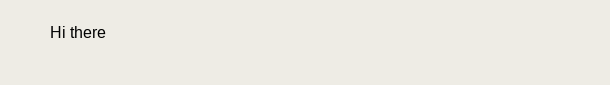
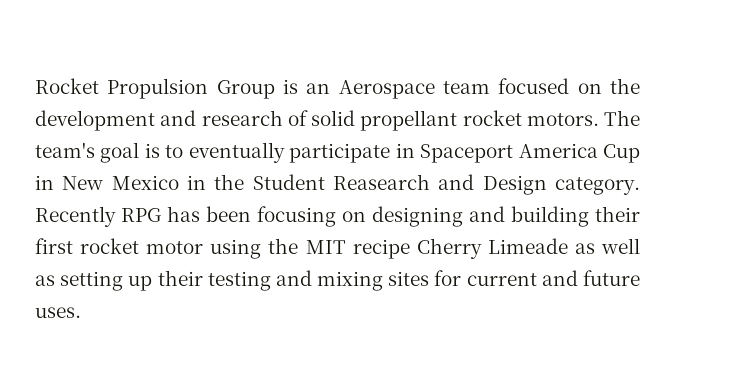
[50,26,107,38] Hi there -> [35,78,640,99] [35,110,640,131] [35,142,641,163] [35,174,640,195] [35,206,640,227] [35,238,641,259] [35,270,640,291] [35,307,81,318] Rocket Propulsion Group is an Aerospace team focused on the development and research of solid propellant rocket motors. The team's goal is to eventually participate in Spaceport America Cup in New Mexico in the Student Reasearch and Design category. Recently RPG has been focusing on designing and building their first rocket motor using the MIT recipe Cherry Limeade as well as setting up their testing and mixing sites for current and future uses.

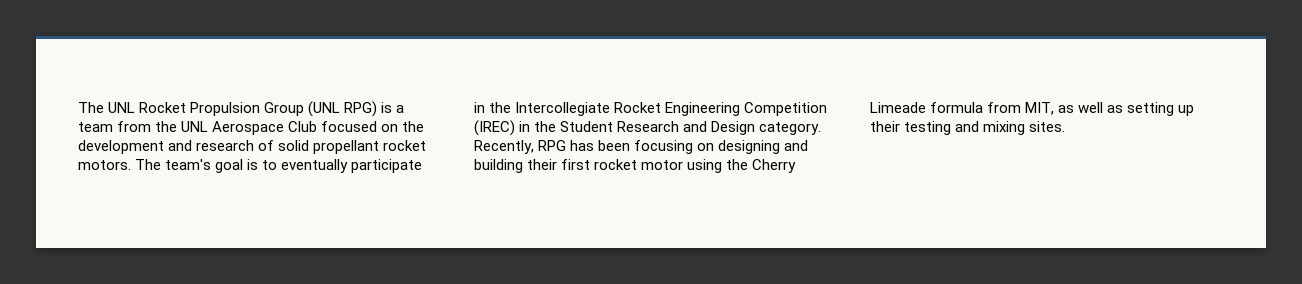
(35, 86) none -> [78,102,136,113] The UNL
[283,79,490,99] is an Aerospace team -> [308,101,405,117] [78,121,318,135] (UNL RPG) is a team from the UNL Aerospace Club
[420,143,641,163] [35,175,179,190] Spaceport America Cup in New Mexico -> [489,102,828,116] [474,120,515,136] the Intercollegiate Rocket Engineering Competition (IREC)
[333,174,431,190] Reasearch -> [617,121,680,132] Research
[35,206,116,227] Recently -> [474,140,534,154] Recently,
[305,238,568,259] MIT recipe Cherry Limeade -> [752,159,797,173] [870,102,1055,115] Cherry Limeade formula from MIT,
[388,270,640,286] [35,307,81,318] sites for current and future uses. -> [1029,121,1066,132] sites.

